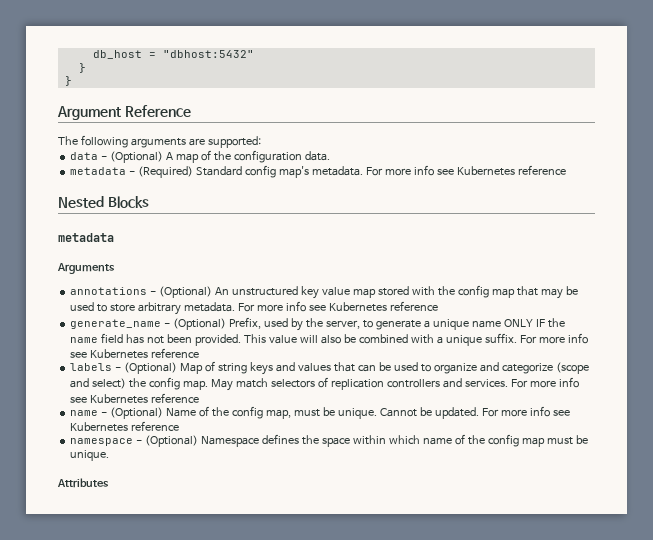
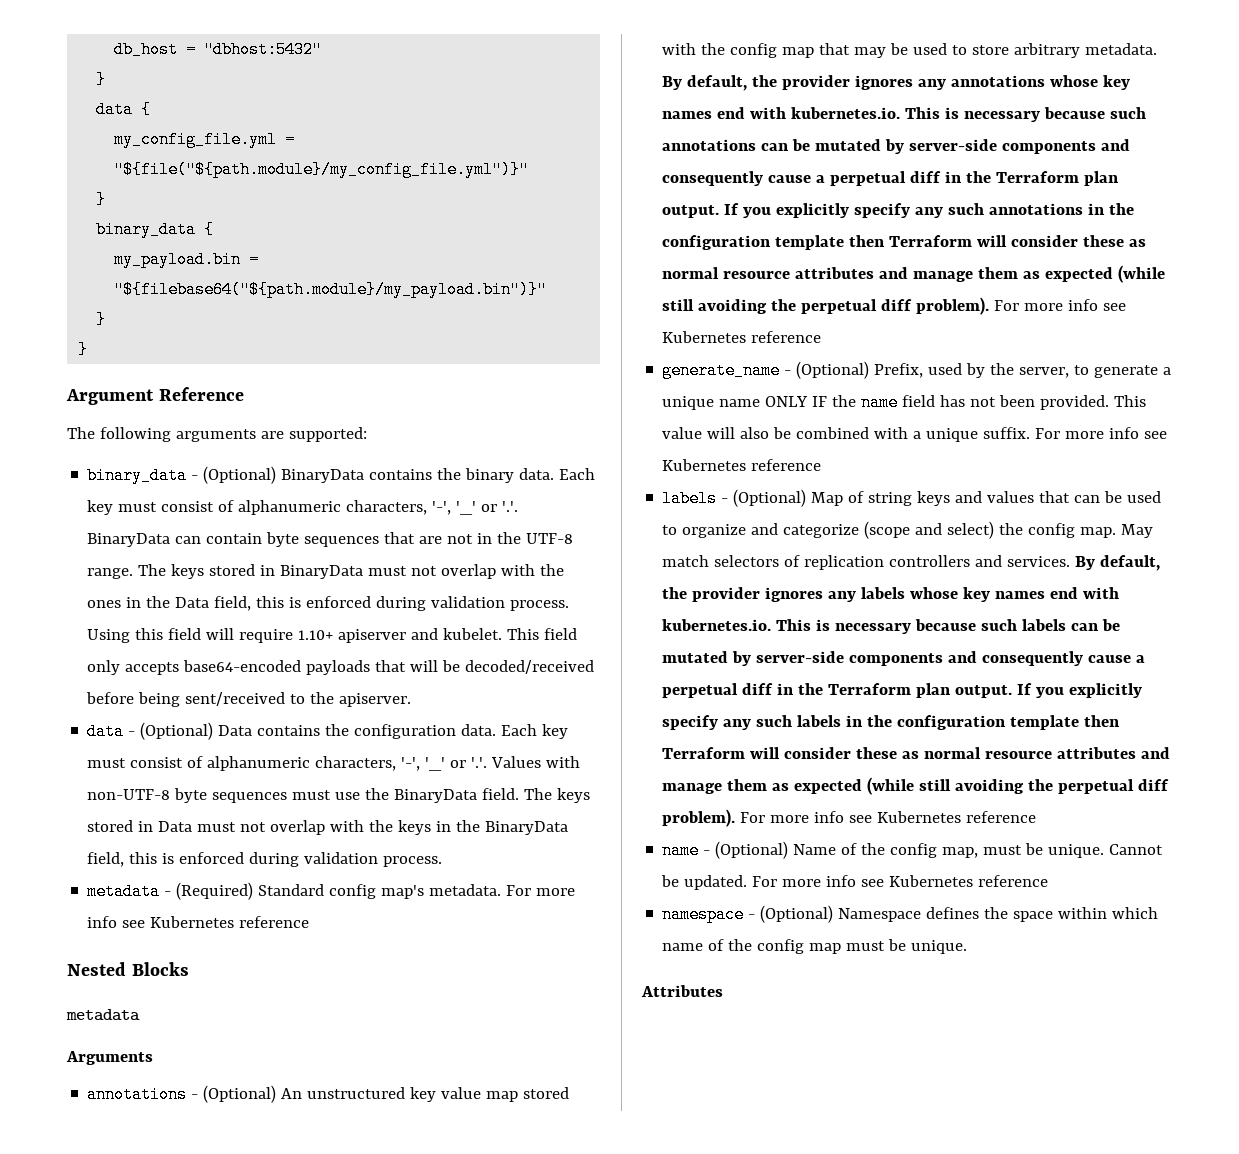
(86, 68) none -> [96,101,152,118] [114,131,296,148] [114,161,530,178] [96,191,107,208] [96,221,215,238] [114,251,260,268] [114,281,548,298] [96,311,107,328] // data { // my_config_file.yml = "${file("${path.module}/my_config_file.yml")}" // } // binary_data { // my_payload.bin = "${filebase64("${path.module}/my_payload.bin")}" // }
(261, 142) none -> [87,466,596,484] [87,500,519,515] [87,532,574,547] [87,564,565,579] [87,596,570,611] [87,628,578,643] [87,660,595,675] [86,692,412,707] // binary_data - (Optional) BinaryData contains the binary data. Each key must consist of alphanumeric characters, '-', '_' or '.'. BinaryData can contain byte sequences that are not in the UTF-8 range. The keys stored in BinaryData must not overlap with the ones in the Data field, this is enforced during validation process. Using this field will require 1.10+ apiserver and kubelet. This field only accepts base64-encoded payloads that will be decoded/received before being sent/received to the apiserver.
[166,150,211,163] A map of -> [218,725,321,736] Data contains
(330, 156) none -> [501,724,569,739] [87,756,581,771] [87,788,591,803] [87,820,569,835] [87,852,443,867] Each key must consist of alphanumeric characters, '-', '_' or '.'. Values with non-UTF-8 byte sequences must use the BinaryData field. The keys stored in Data must not overlap with the keys in the BinaryData field, this is enforced during validation process.
(235, 307) none -> [662,75,1131,91] [662,107,1147,122] [662,139,1131,154] [662,171,1120,186] [662,203,1135,218] [662,235,1147,250] [662,265,1166,283] [662,297,990,315] By default, the provider ignores any annotations whose key names end with kubernetes.io. This is necessary because such annotations can be mutated by server-side components and consequently cause a perpetual diff in the Terraform plan output. If you explicitly specify any such annotations in the configuration template then Terraform will consider these as normal resource attributes and manage them as expected (while still avoiding the perpetual diff problem).
(508, 383) none -> [1075,555,1161,571] [662,587,1120,602] [662,619,1121,634] [662,651,1146,666] [662,683,1143,698] [662,715,1121,730] [662,747,1171,759] [662,777,1170,795] [662,809,736,827] By default, the provider ignores any labels whose key names end with kubernetes.io. This is necessary because such labels can be mutated by server-side components and consequently cause a perpetual diff in the Terraform plan output. If you explicitly specify any such labels in the configuration template then Terraform will consider these as normal resource attributes and manage them as expected (while still avoiding the perpetual diff problem).

